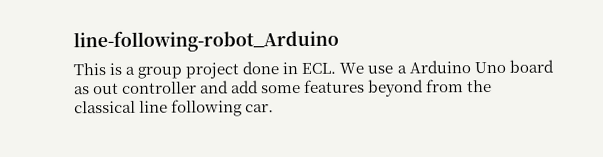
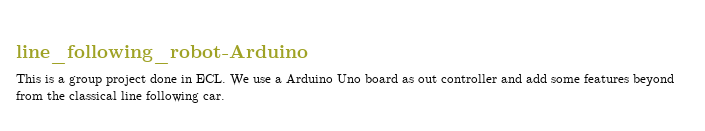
[73,29,339,53] line-following-robot_Arduino -> [16,45,308,64] line_following_robot-Arduino

